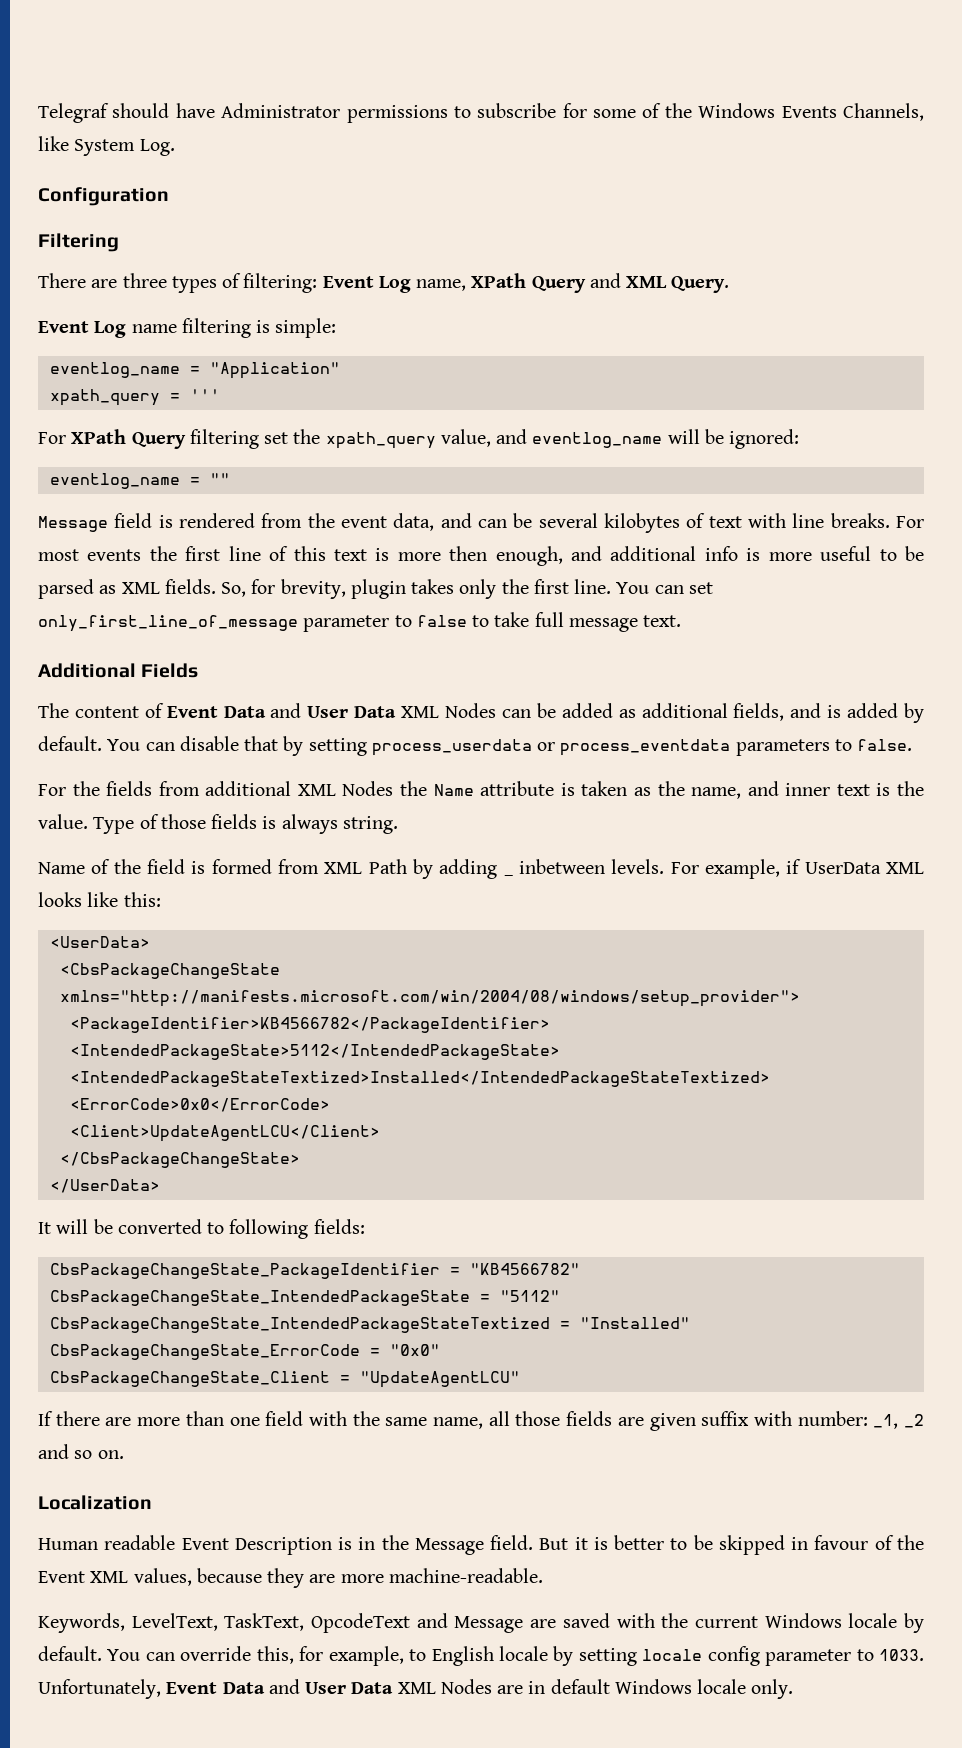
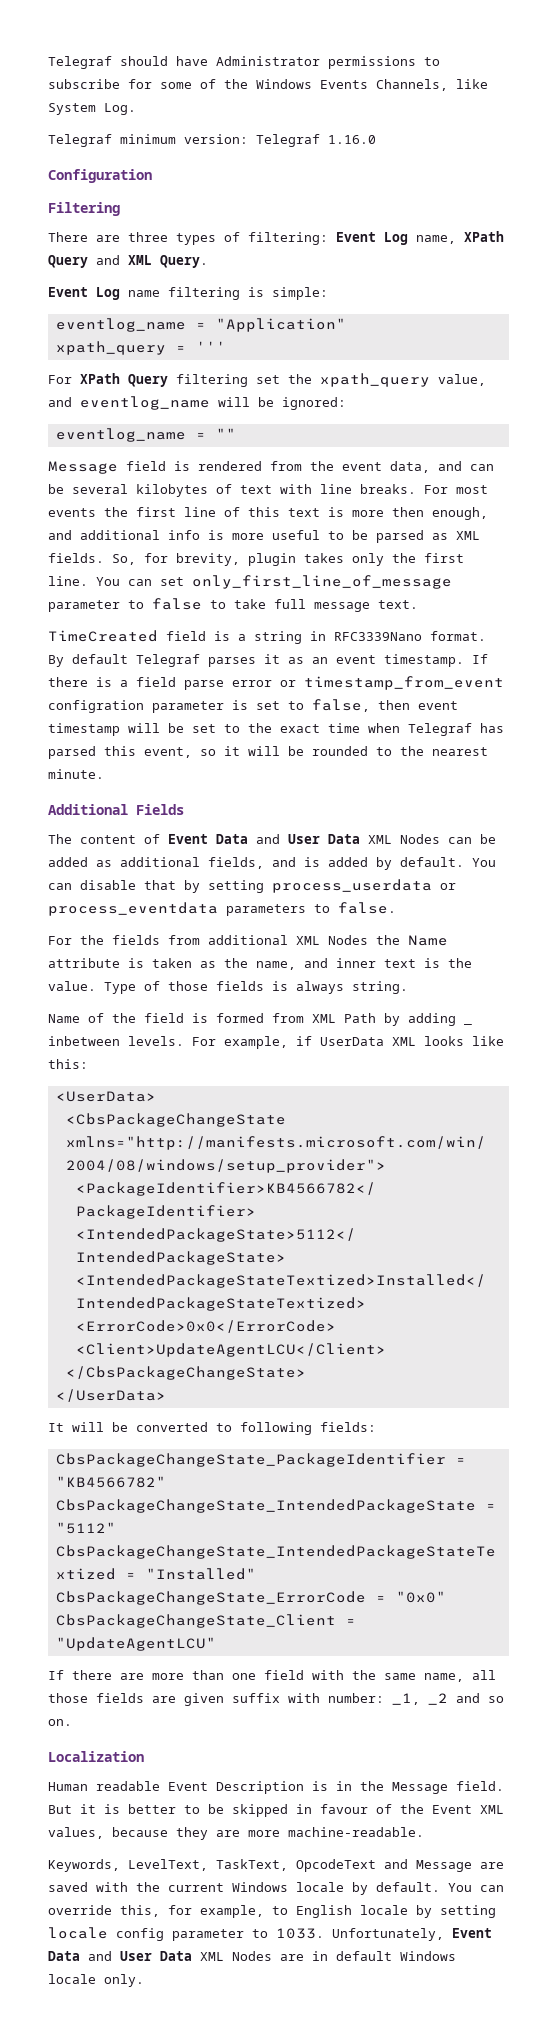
(175, 147) none -> [48,134,376,147] // Telegraf minimum version: Telegraf 1.16.0
(682, 621) none -> [48,630,486,644] [48,654,488,667] [48,676,504,690] [48,699,458,713] [48,723,504,736] [48,746,488,759] [48,769,104,779] // TimeCreated field is a string in RFC3339Nano format. By default Telegraf parses it as an event timestamp. If there is a field parse error or timestamp_from_event configration parameter is set to false, then event timestamp will be set to the exact time when Telegraf has parsed this event, so it will be rounded to the nearest minute.

